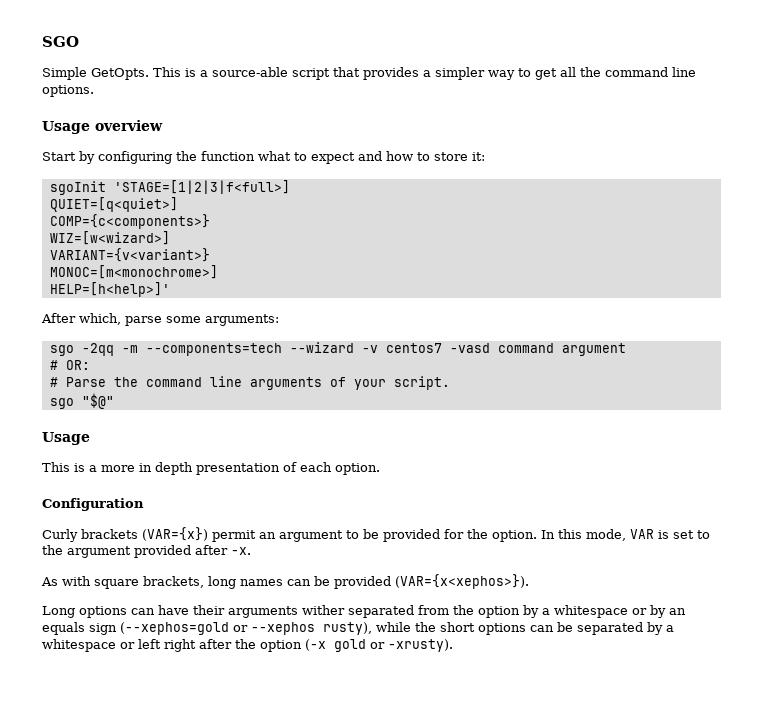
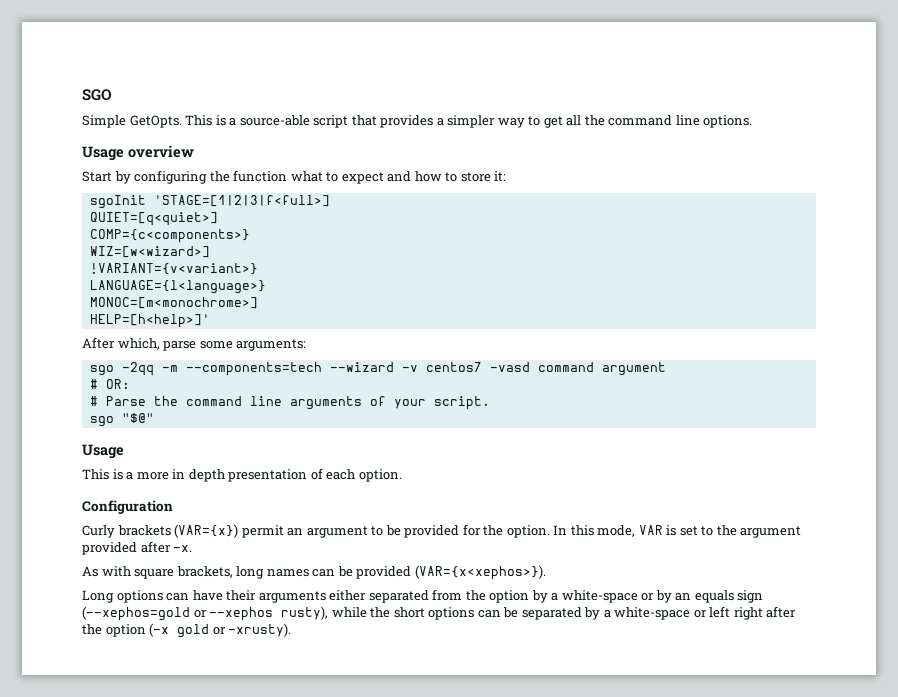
[49,248,210,262] VARIANT={v<variant>} -> [89,263,258,275] [89,280,266,294] !VARIANT={v<variant>} // LANGUAGE={l<language>}
[302,605,345,615] wither -> [329,590,367,601] either
[554,605,628,618] whitespace -> [561,590,638,603] white-space
[42,639,116,652] whitespace -> [614,607,691,620] white-space

